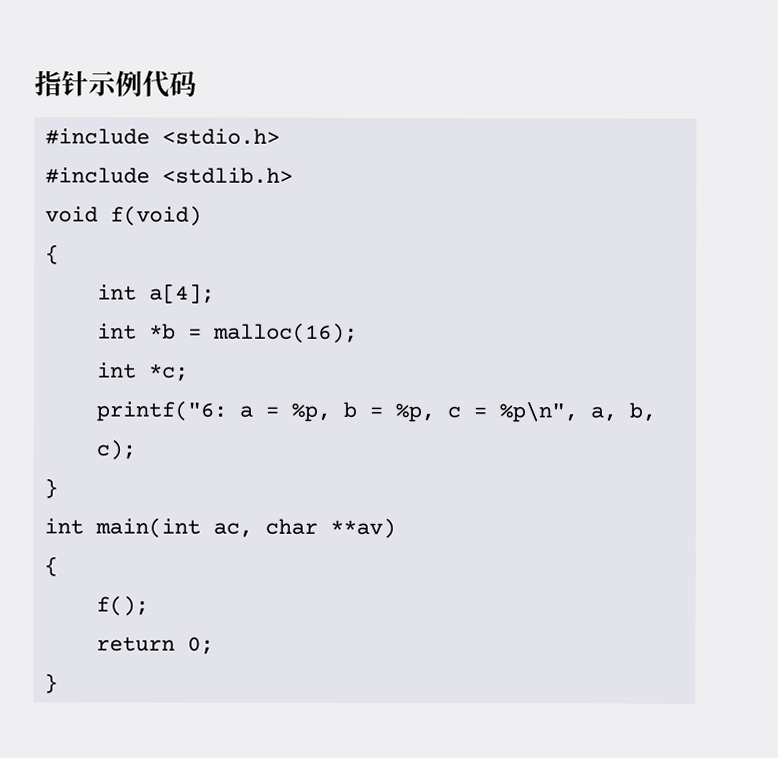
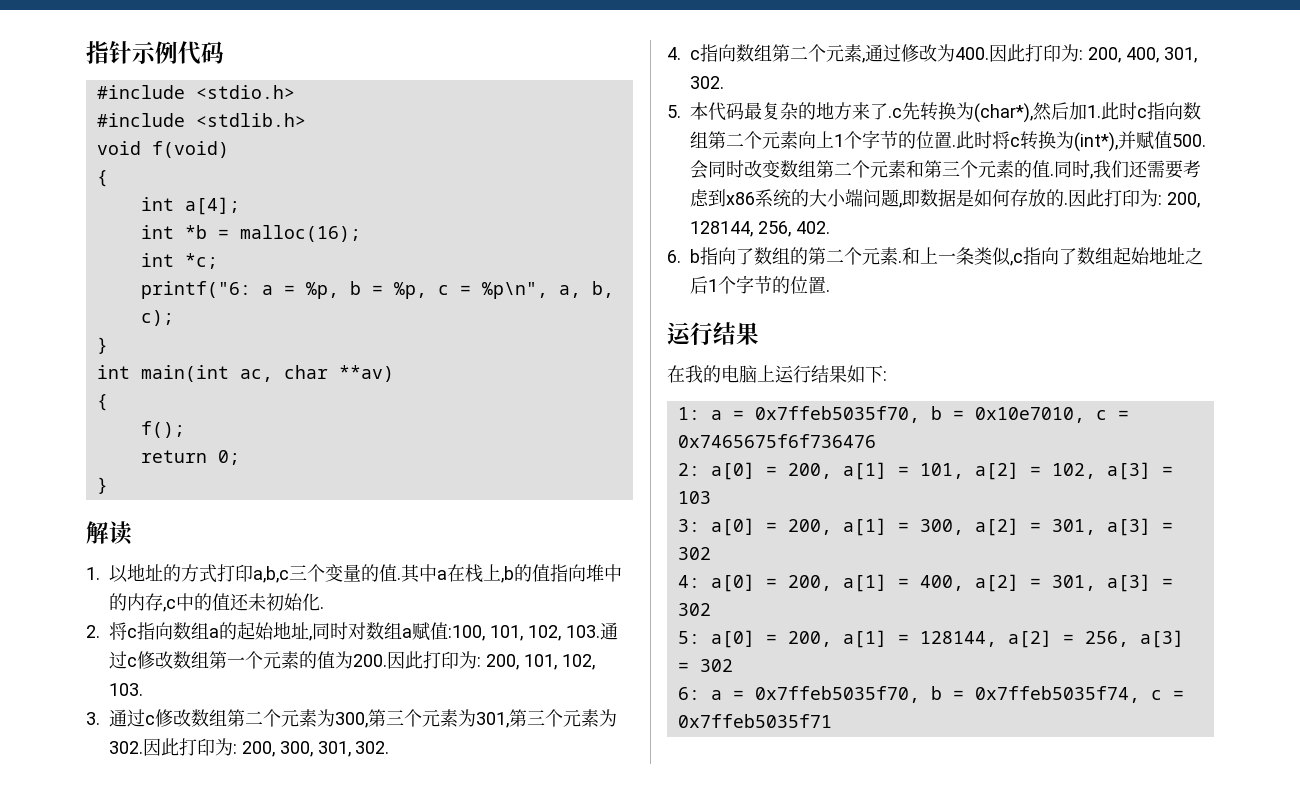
(59, 683) none -> [86,521,133,545] [86,564,622,583] [109,593,324,612] [86,622,618,641] [109,651,595,670] [109,683,143,696] [86,709,617,728] [109,738,390,757] [667,44,1197,63] [690,76,724,89] [667,102,1201,123] [690,130,1206,152] [690,160,1201,179] [690,189,1200,208] [690,221,830,237] [667,247,1203,266] [690,275,830,294] [667,322,759,346] [667,365,887,383] [677,406,1129,423] [677,434,876,448] [677,462,1173,480] [677,491,711,504] [677,518,1173,536] [677,547,711,560] [677,574,1173,592] [677,603,711,616] [677,630,1184,648] [677,659,733,672] [677,686,1184,703] [677,714,832,728] // 解读 // 1.以地址的方式打印a,b,c三个变量的值.其中a在栈上,b的值指向堆中的内存,c中的值还未初始化. // 2.将c指向数组a的起始地址,同时对数组a赋值:100, 101, 102, 103.通过c修改数组第一个元素的值为200.因此打印为: 200, 101, 102, 103. // 3.通过c修改数组第二个元素为300,第三个元素为301,第三个元素为302.因此打印为: 200, 300, 301, 302. // 4. c指向数组第二个元素,通过修改为400.因此打印为: 200, 400, 301, 302. // 5.本代码最复杂的地方来了.c先转换为(char*),然后加1.此时c指向数组第二个元素向上1个字节的位置.此时将c转换为(int*),并赋值500.会同时改变数组第二个元素和第三个元素的值.同时,我们还需要考虑到x86系统的大小端问题,即数据是如何存放的.因此打印为: 200, 128144, 256, 402. // 6. b指向了数组的第二个元素.和上一条类似,c指向了数组起始地址之后1个字节的位置. // 运行结果 // 在我的电脑上运行结果如下: // 1: a = 0x7ffeb5035f70, b = 0x10e7010, c = 0x7465675f6f736476 // 2: a[0] = 200, a[1] = 101, a[2] = 102, a[3] = 103 // 3: a[0] = 200, a[1] = 300, a[2] = 301, a[3] = 302 // 4: a[0] = 200, a[1] = 400, a[2] = 301, a[3] = 302 // 5: a[0] = 200, a[1] = 128144, a[2] = 256, a[3] = 302 // 6: a = 0x7ffeb5035f70, b = 0x7ffeb5035f74, c = 0x7ffeb5035f71

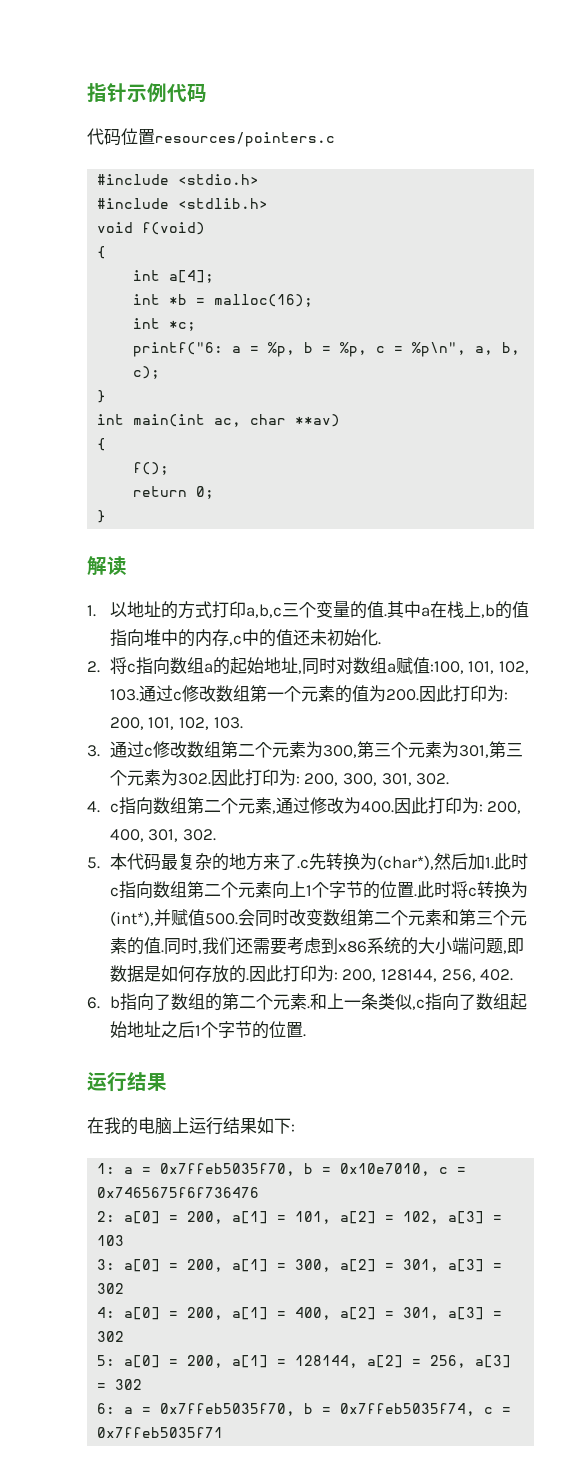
(224, 52) none -> [87,128,335,147] // 代码位置resources/pointers.c

